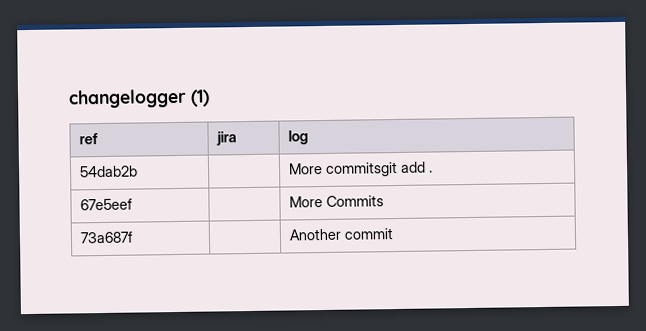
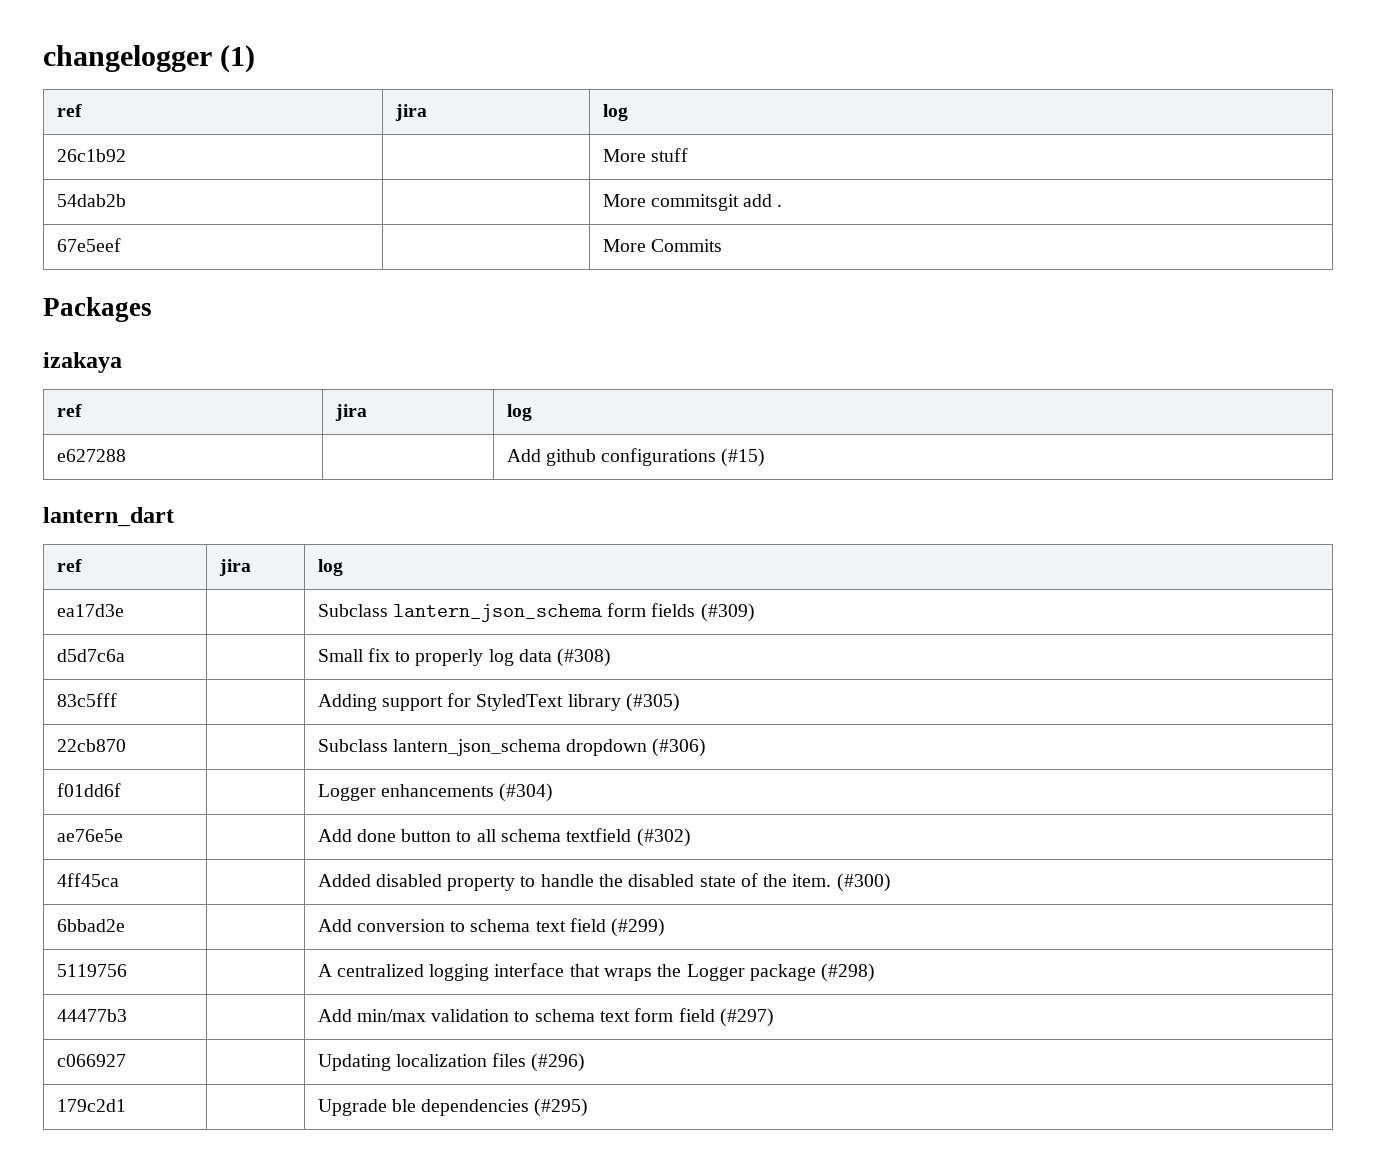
(310, 137) none -> [56,149,126,162] [602,148,688,162] // 26c1b92 | | More stuff
[80,231,135,244] [289,228,395,241] // 73a687f | | Another commit -> [43,297,152,322] [43,352,122,373] [56,404,82,417] [334,404,367,421] [506,404,532,421] [56,449,126,462] [506,448,766,467] [43,507,174,527] [56,559,82,572] [218,559,251,576] [317,559,343,576] [56,604,124,617] [317,603,755,622] [56,649,125,662] [317,648,612,667] [56,693,117,707] [317,693,681,712] [56,739,126,752] [317,738,707,757] [56,783,121,797] [317,783,554,802] [56,829,123,842] [317,828,691,847] [56,873,119,887] [317,873,891,892] [56,919,125,932] [317,918,666,937] [56,964,127,977] [317,963,876,982] [56,1009,127,1022] [317,1008,774,1027] [56,1054,126,1067] [317,1053,586,1072] [56,1099,126,1112] [317,1098,589,1117] // Packages // izakaya // ref | jira | log // e627288 | | Add github configurations (#15) // lantern_dart // ref | jira | log // ea17d3e | | Subclass lantern_json_schema form fields (#309) // d5d7c6a | | Small fix to properly log data (#308) // 83c5fff | | Adding support for StyledText library (#305) // 22cb870 | | Subclass lantern_json_schema dropdown (#306) // f01dd6f | | Logger enhancements (#304) // ae76e5e | | Add done button to all schema textfield (#302) // 4ff45ca | | Added disabled property to handle the disabled state of the item. (#300) // 6bbad2e | | Add conversion to schema text field (#299) // 5119756 | | A centralized logging interface that wraps the Logger package (#298) // 44477b3 | | Add min/max validation to schema text form field (#297) // c066927 | | Updating localization files (#296) // 179c2d1 | | Upgrade ble dependencies (#295)

